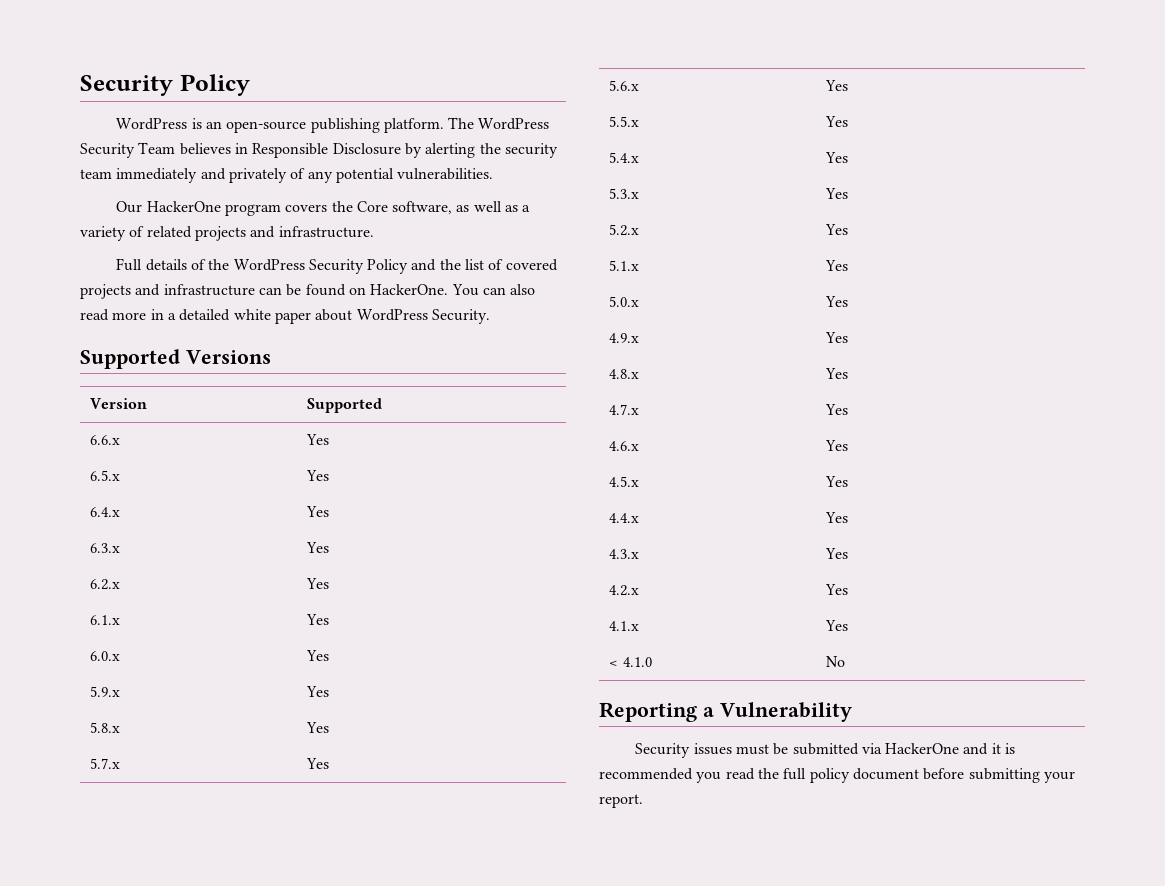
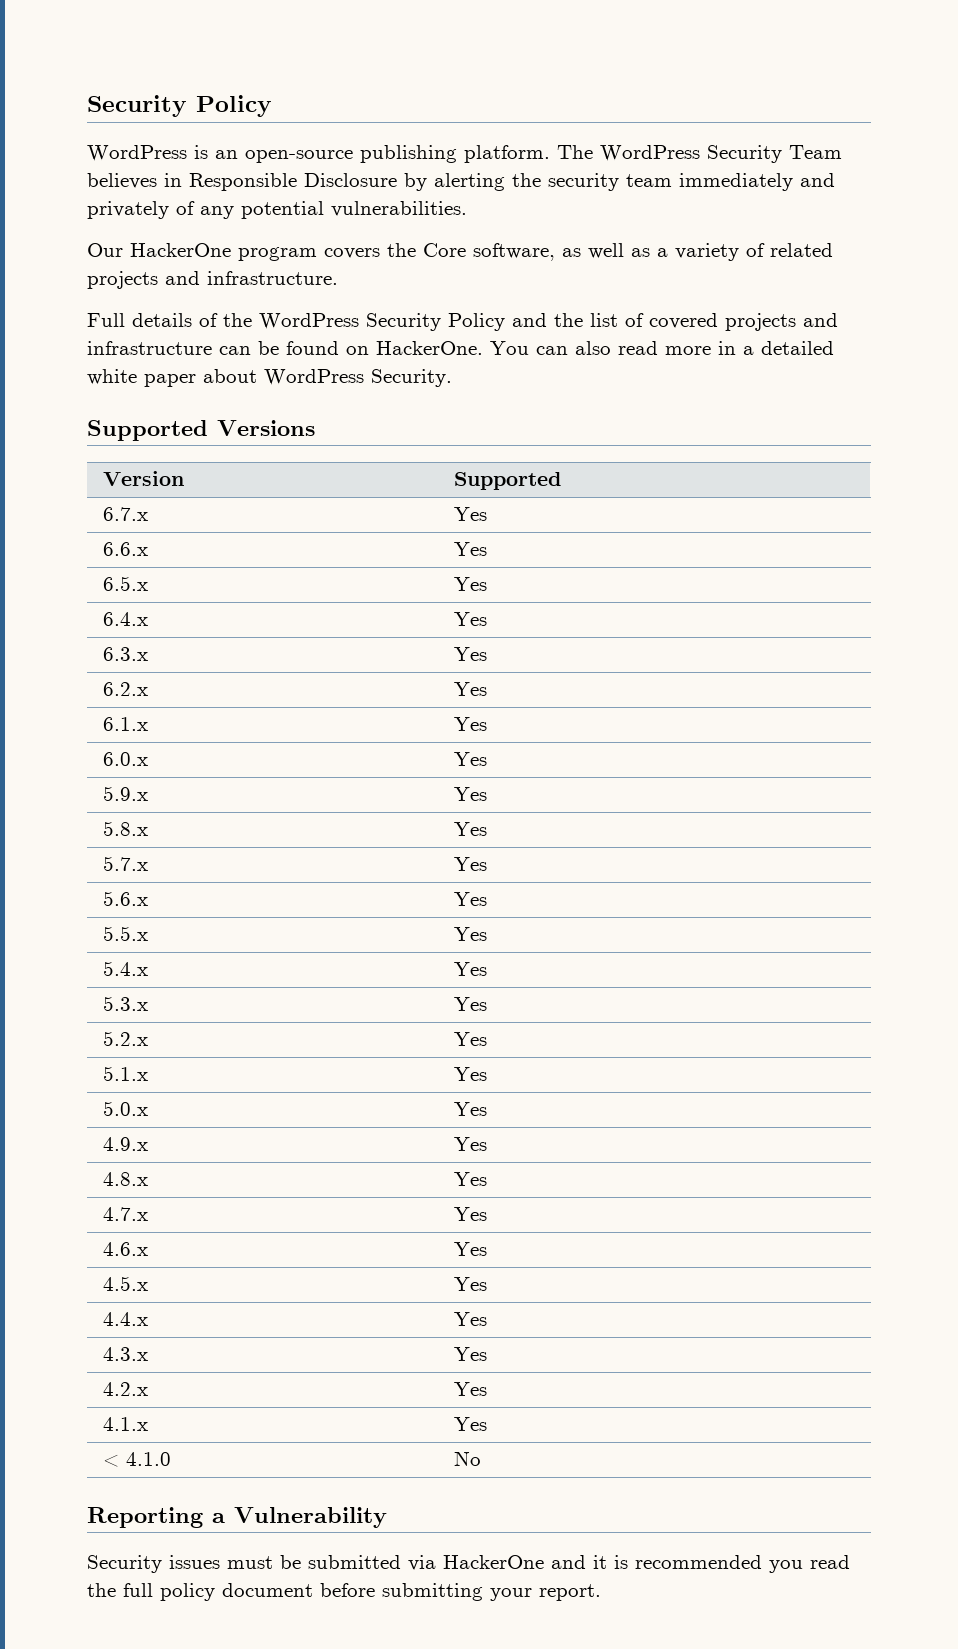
(383, 405) none -> [103,507,149,521] [454,507,488,521] // 6.7.x | Yes

